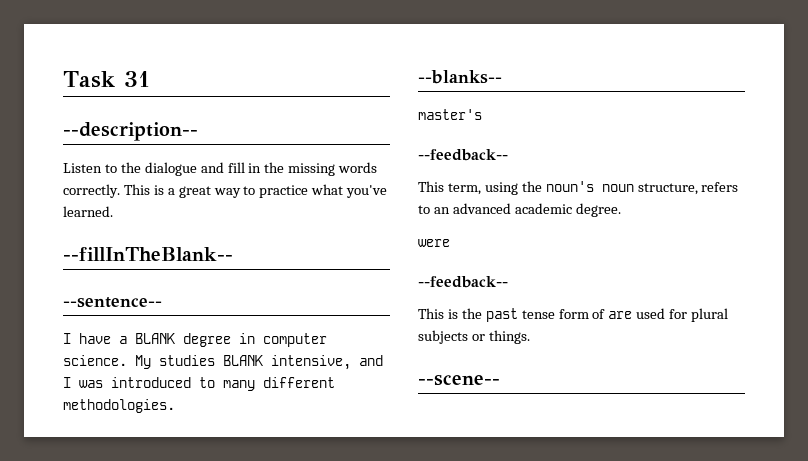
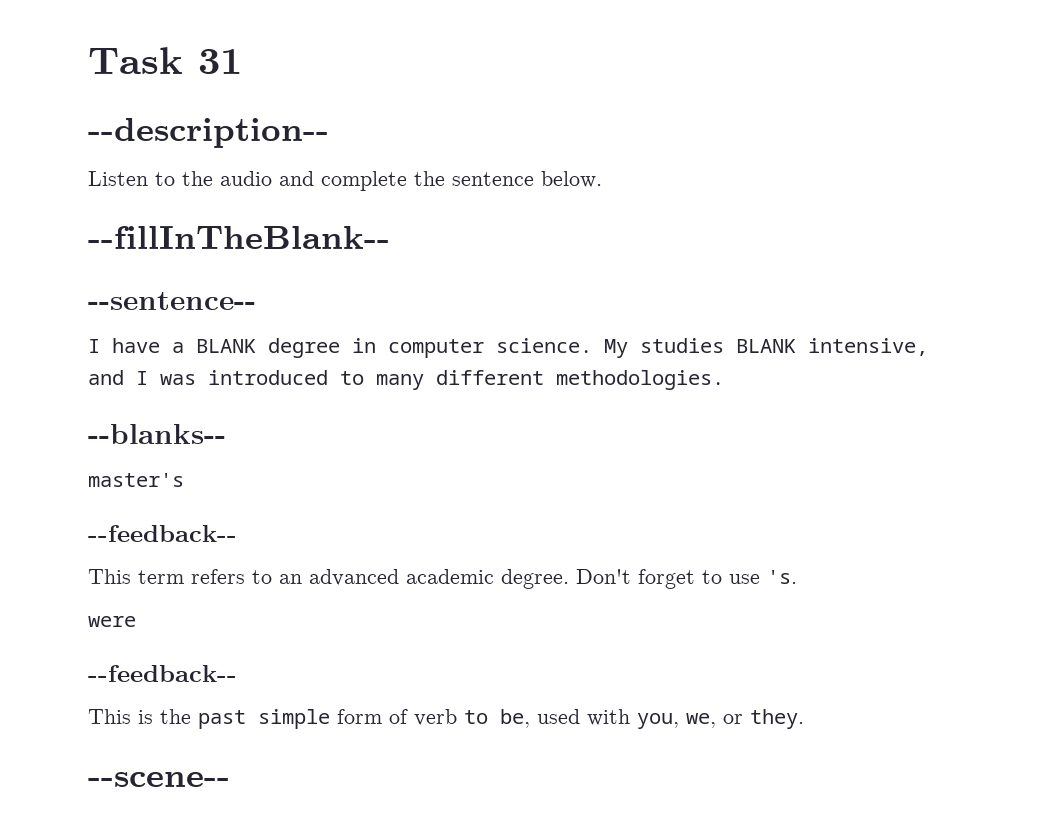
[144,162,378,176] [63,184,388,198] [63,206,113,217] dialogue and fill in the missing words correctly. This is a great way to practice what you've learned. -> [220,171,602,191] audio and complete the sentence below.
[447,181,698,195] term, using the noun's noun structure, -> [138,570,184,584] term
(621, 210) none -> [576,569,797,589] Don't forget to use 's.
[521,310,555,319] tense -> [258,709,330,729] simple
[608,308,729,322] [418,330,530,344] are used for plural subjects or things. -> [414,709,804,729] verb to be, used with you, we, or they.

